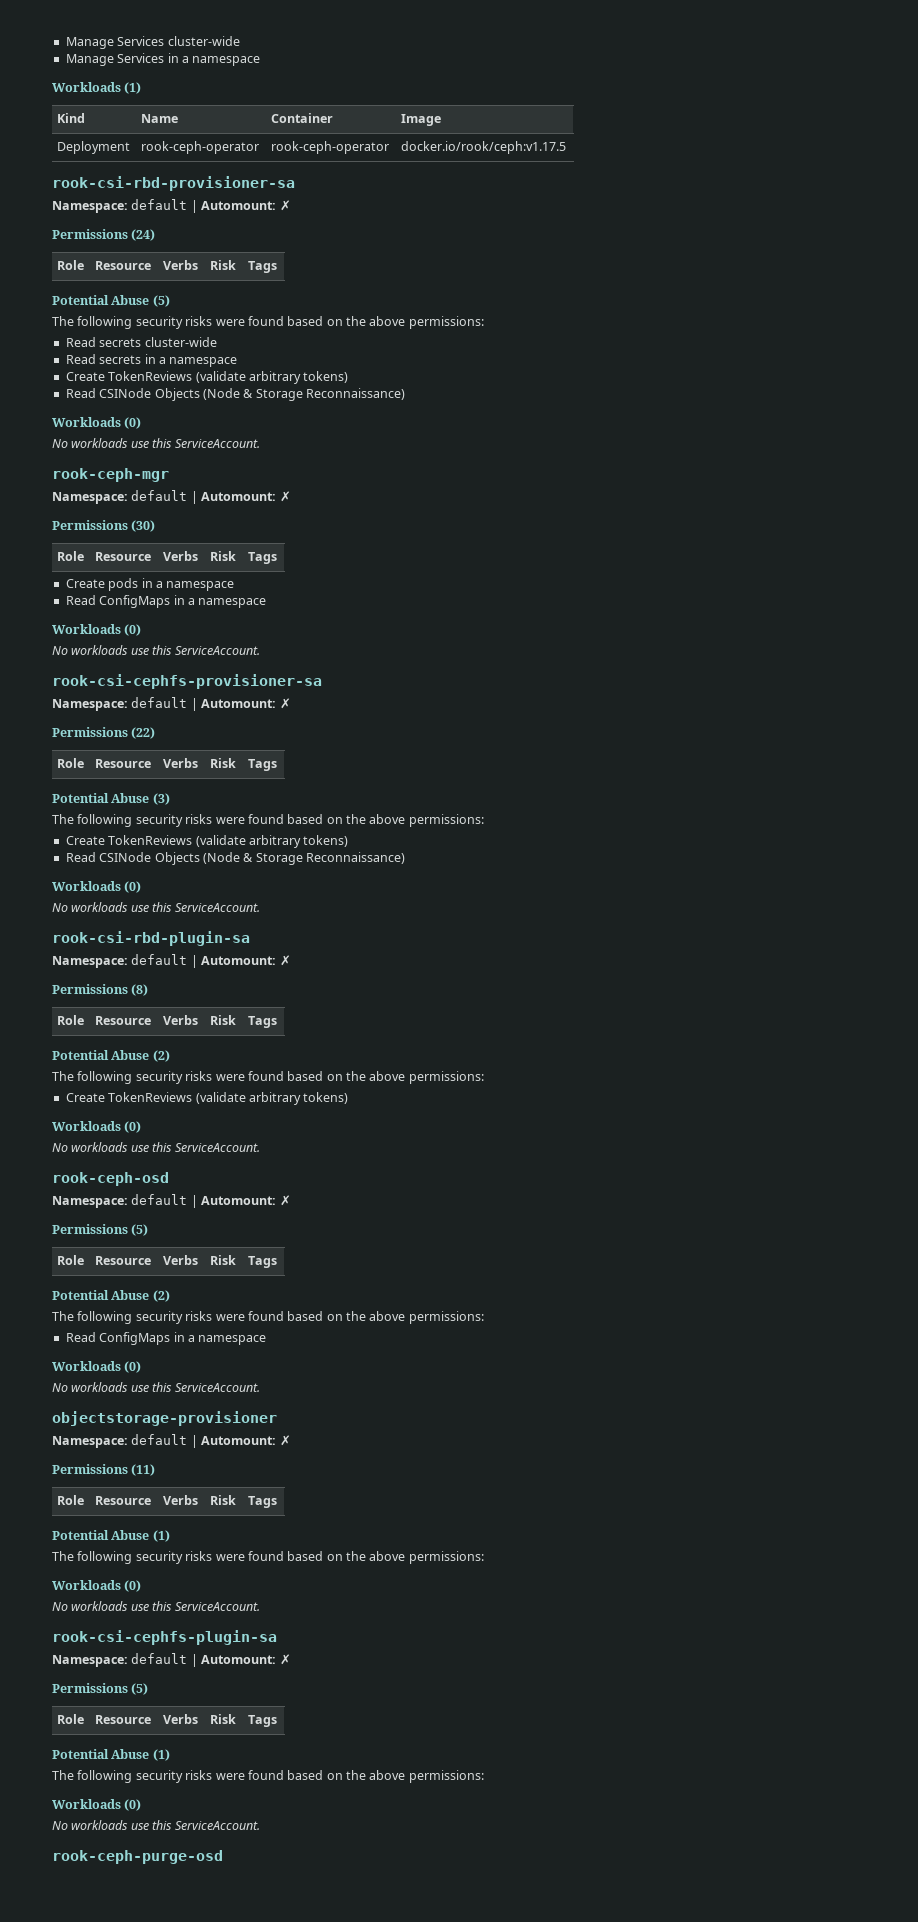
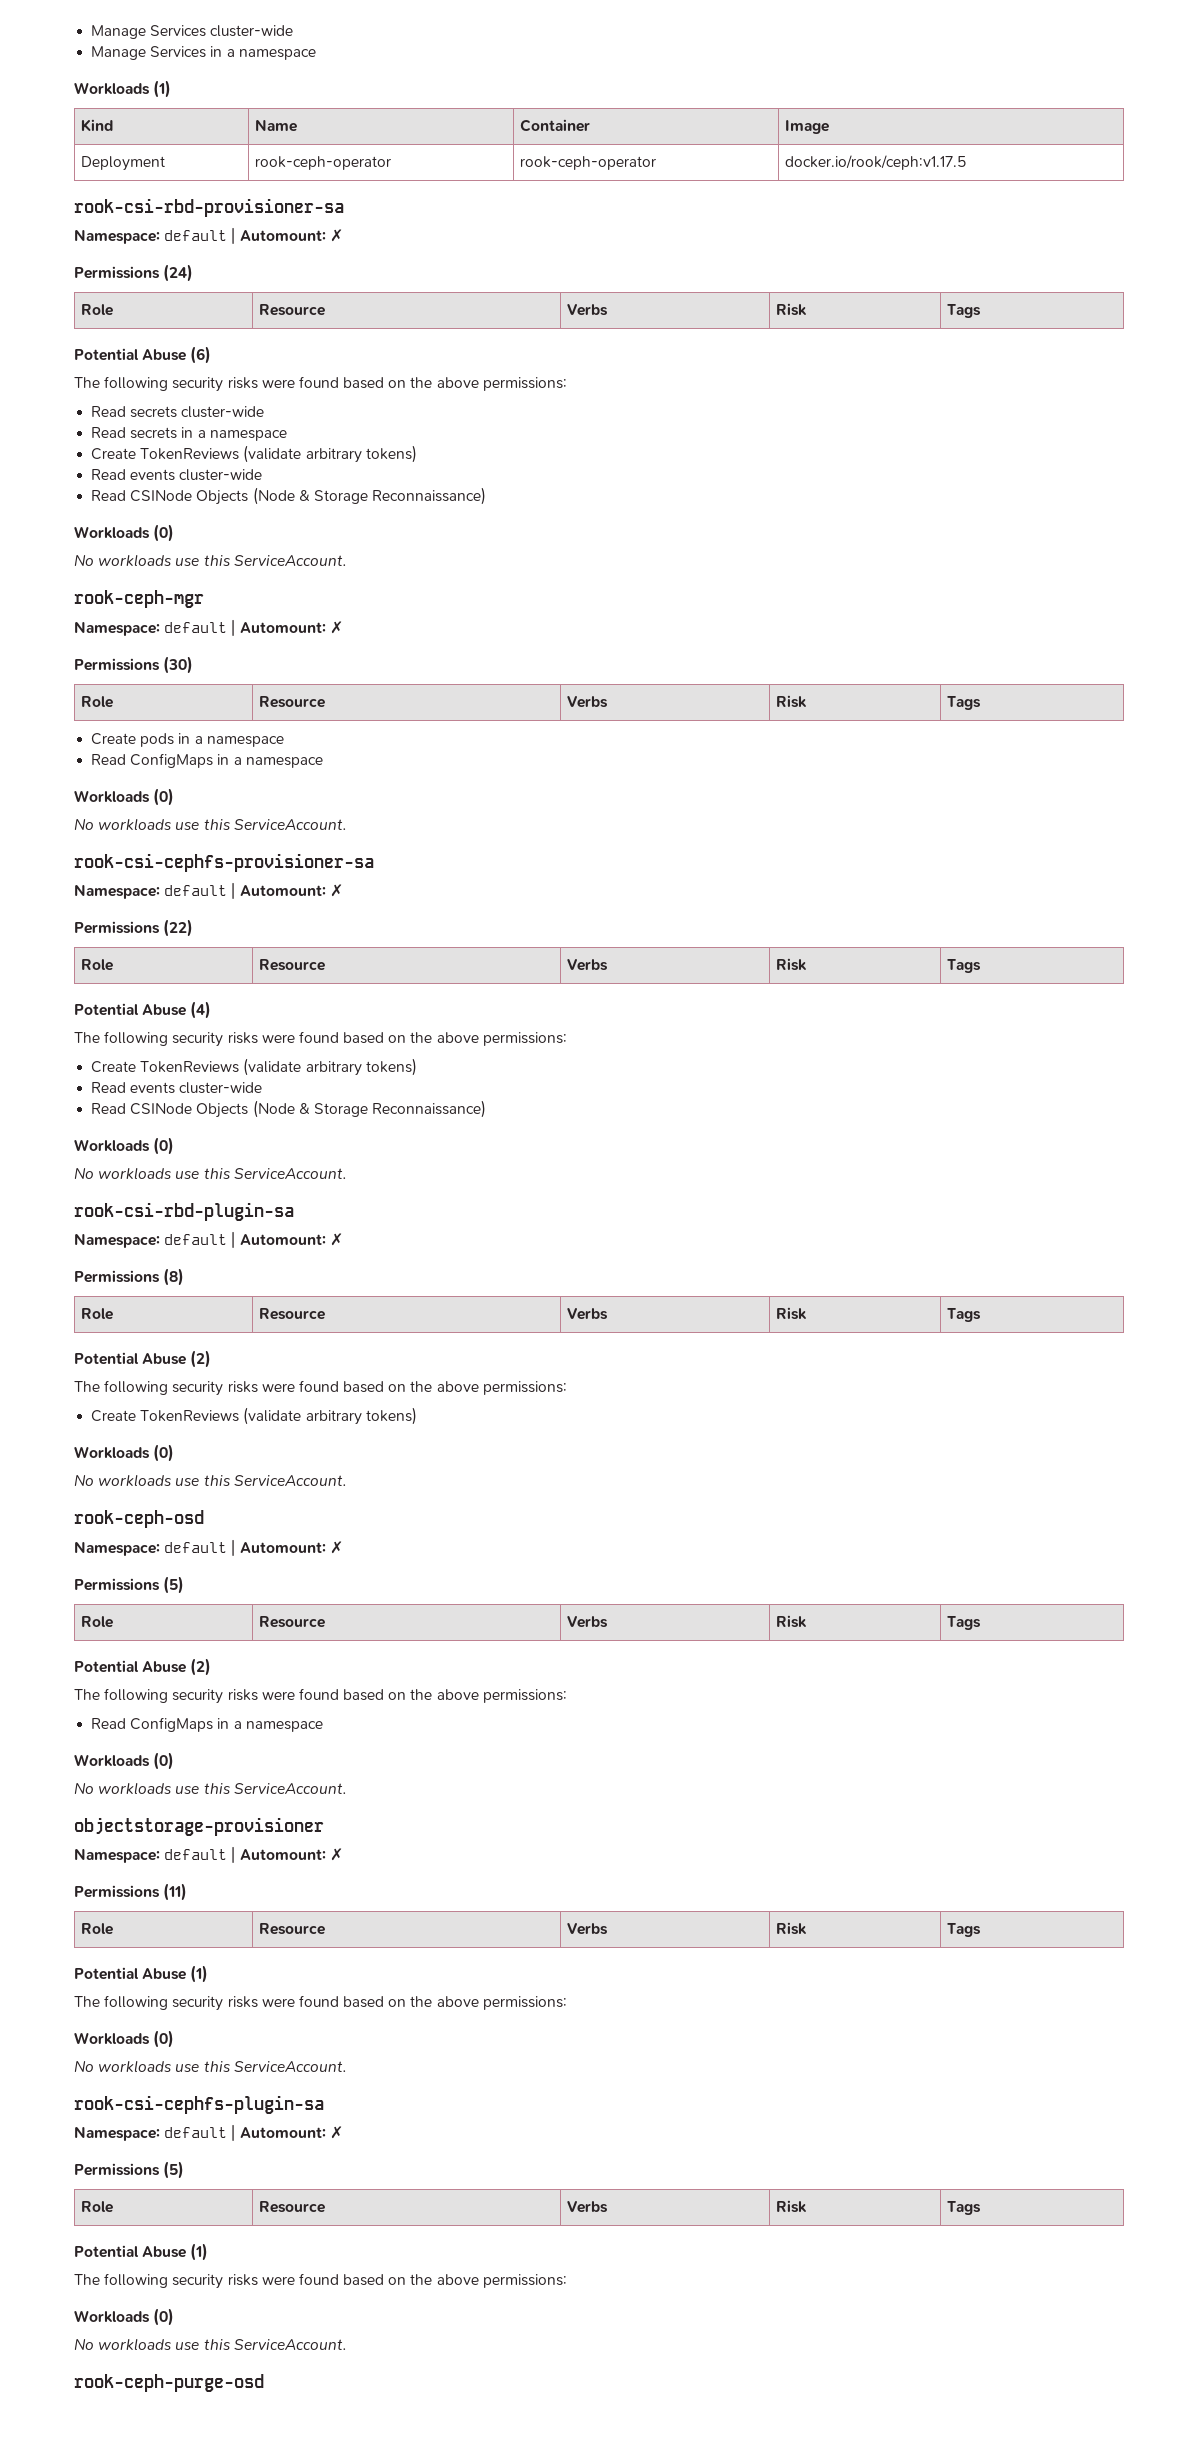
[152,295,170,307] (5) -> [190,346,212,364] (6)
(349, 377) none -> [91,469,263,481] // Read events cluster-wide
[152,793,170,805] (3) -> [190,1001,212,1019] (4)
(349, 841) none -> [91,1082,263,1094] // Read events cluster-wide

